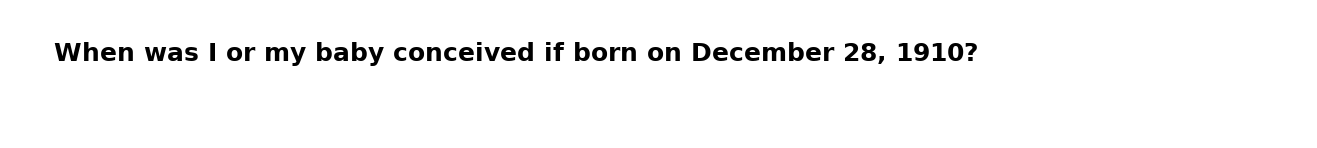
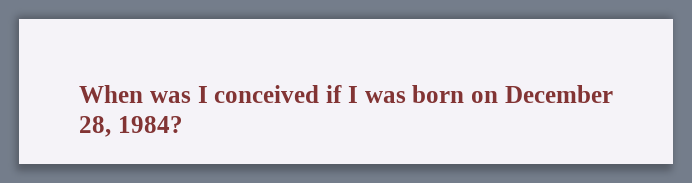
[226,42,565,66] or my baby conceived if -> [214,85,406,103] conceived if I was
[896,43,979,61] 1910? -> [117,116,183,133] 1984?

